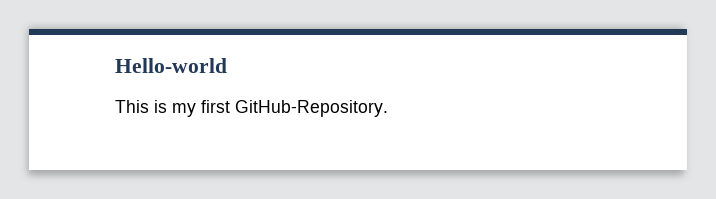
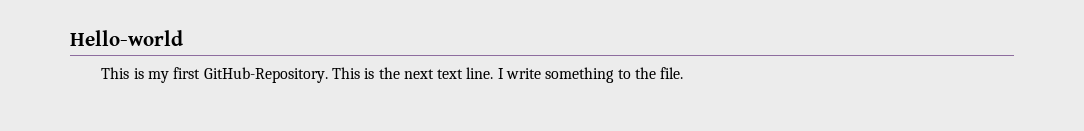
(388, 108) none -> [331,67,684,83] This is the next text line. I write something to the file.

